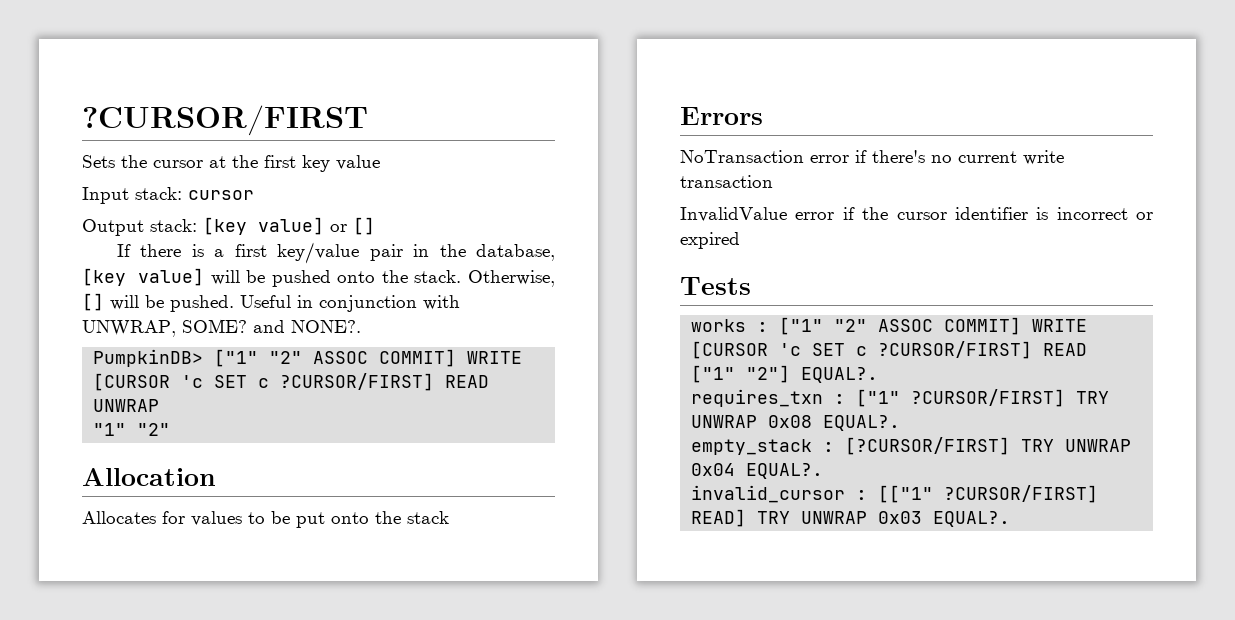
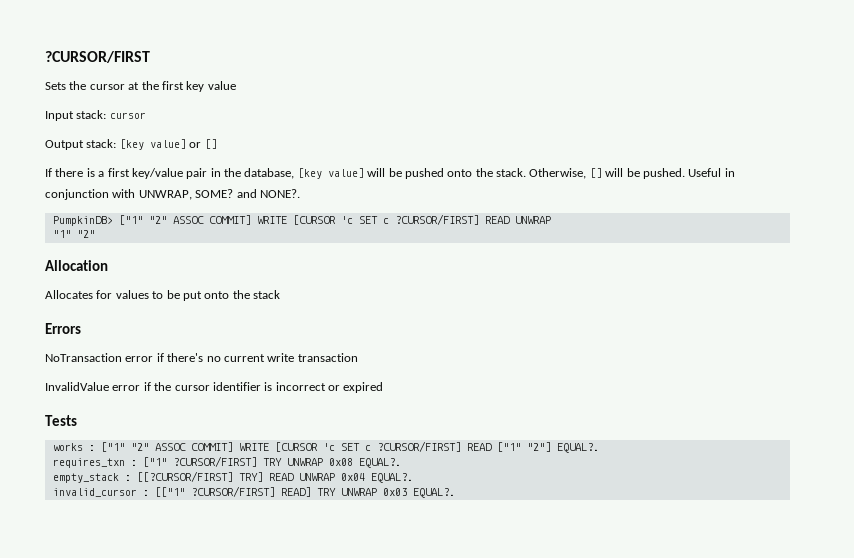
[845,437,1055,455] [?CURSOR/FIRST] TRY -> [136,471,294,482] [[?CURSOR/FIRST] TRY] READ

